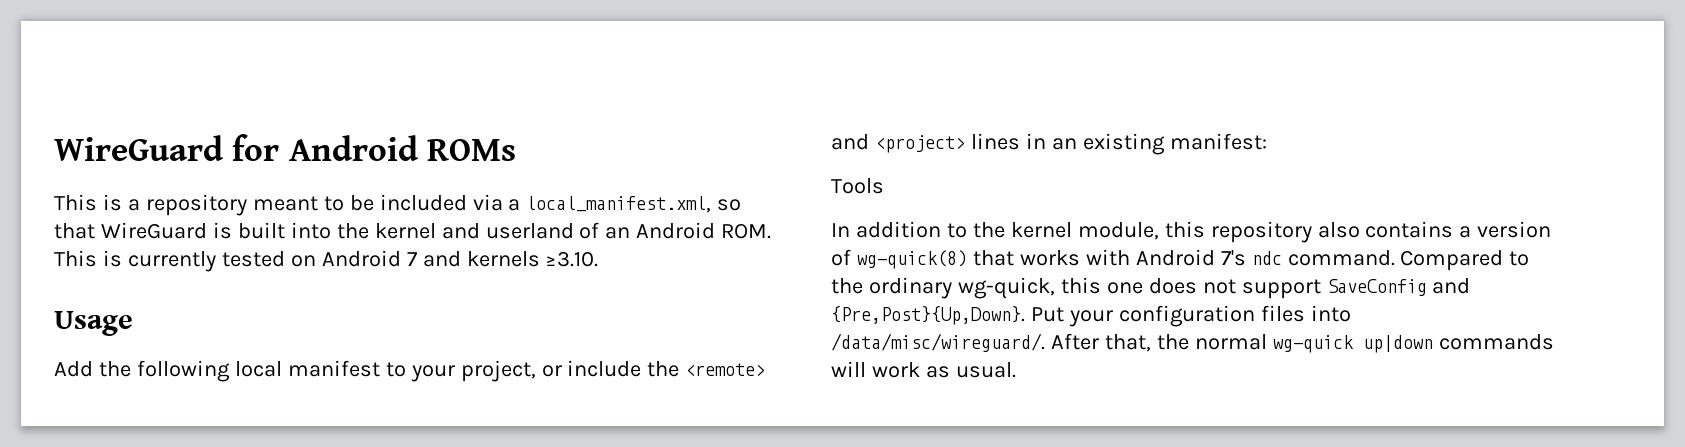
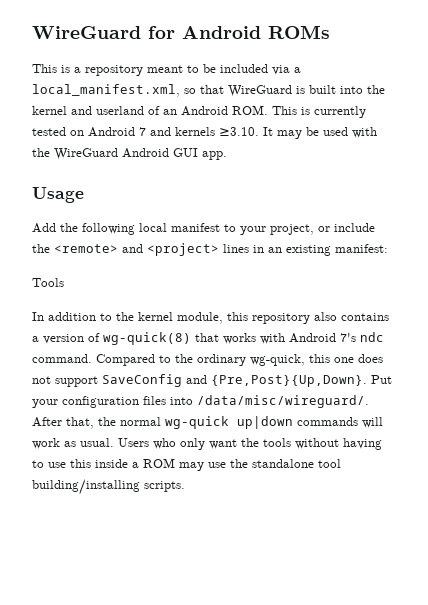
(599, 259) none -> [263,127,377,139] [32,148,227,160] It may be used with the WireGuard Android GUI app.
(1016, 370) none -> [118,438,382,450] [32,458,341,471] [32,479,185,495] Users who only want the tools without having to use this inside a ROM may use the standalone tool building/installing scripts.

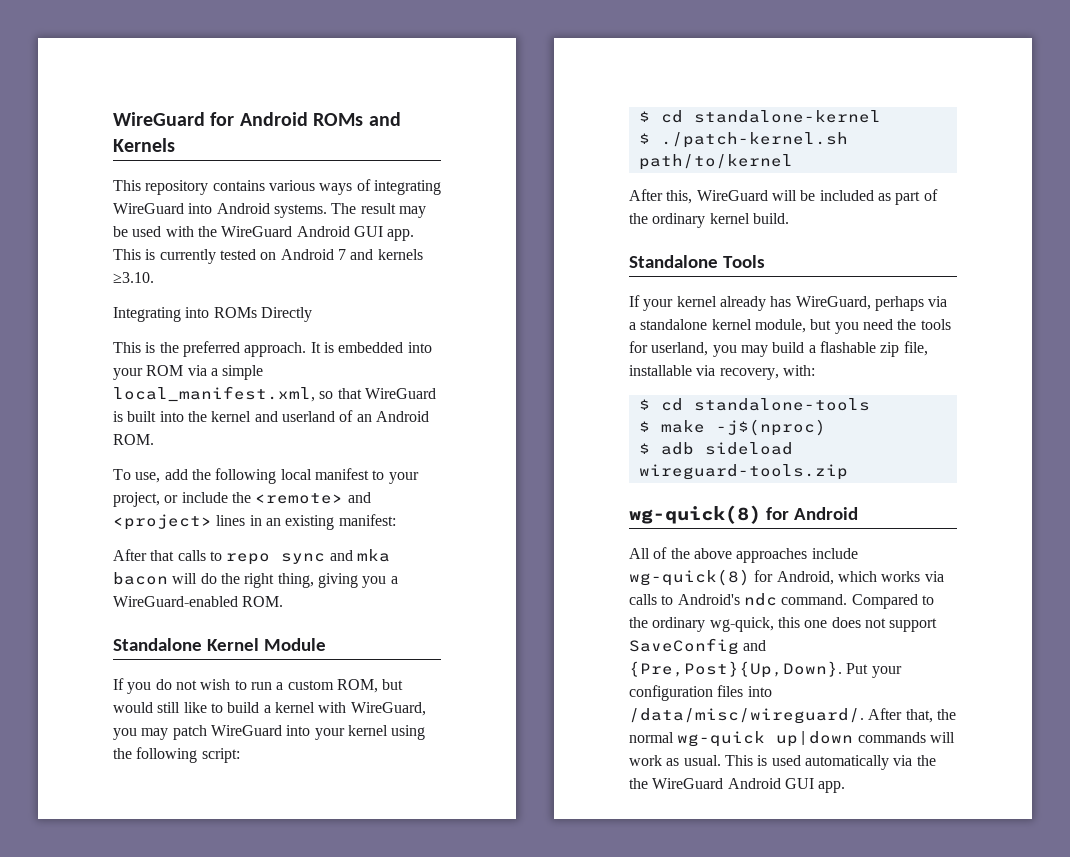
[32,64,301,76] // This is a repository meant to be included via a -> [368,112,401,126] [113,138,175,152] [113,179,441,195] [113,203,426,218] [113,226,415,241] [113,249,423,264] [113,272,154,283] [113,307,312,322] [113,341,432,357] [113,365,264,380] and Kernels // This repository contains various ways of integrating WireGuard into Android systems. The result may be used with the WireGuard Android GUI app. This is currently tested on Android 7 and kernels ≥3.10. // Integrating into ROMs Directly // This is the preferred approach. It is embedded into your ROM via a simple
[272,106,366,118] [32,127,377,139] [32,148,227,160] [32,187,84,203] [32,223,56,233] This is currently tested on Android 7 and kernels ≥3.10. It may be used with the WireGuard Android GUI app. // Usage // Add -> [113,469,188,483] // To use, add
[32,278,64,287] [32,312,389,324] [32,332,356,345] Tools // In addition to the kernel module, this repository also contains a version of wg-quick(8) that works with Android 7's -> [113,549,390,565] [113,572,398,588] [113,596,284,607] [113,638,326,651] [113,678,404,694] [113,702,426,716] [113,725,426,740] [113,747,240,763] [638,110,881,123] [638,132,848,148] [638,154,793,170] [629,189,938,205] [629,213,789,228] [629,255,765,268] [629,295,948,311] [629,319,951,334] [629,341,928,357] [629,365,815,380] [638,398,870,411] [638,419,826,436] [638,442,793,455] [638,464,848,480] [629,505,858,524] [629,547,858,563] [629,569,944,586] [629,594,740,605] After that calls to repo sync and mka bacon will do the right thing, giving you a WireGuard-enabled ROM. // Standalone Kernel Module // If you do not wish to run a custom ROM, but would still like to build a kernel with WireGuard, you may patch WireGuard into your kernel using the following script: // $ cd standalone-kernel // $ ./patch-kernel.sh path/to/kernel // After this, WireGuard will be included as part of the ordinary kernel build. // Standalone Tools // If your kernel already has WireGuard, perhaps via a standalone kernel module, but you need the tools for userland, you may build a flashable zip file, installable via recovery, with: // $ cd standalone-tools // $ make -j$(nproc) // $ adb sideload wireguard-tools.zip // wg-quick(8) for Android // All of the above approaches include wg-quick(8) for Android, which works via calls to Android's
[118,438,382,450] [32,458,341,471] [32,479,185,495] Users who only want the tools without having to use this inside a ROM may use the standalone tool building/installing scripts. -> [724,755,936,770] [629,778,846,793] This is used automatically via the the WireGuard Android GUI app.

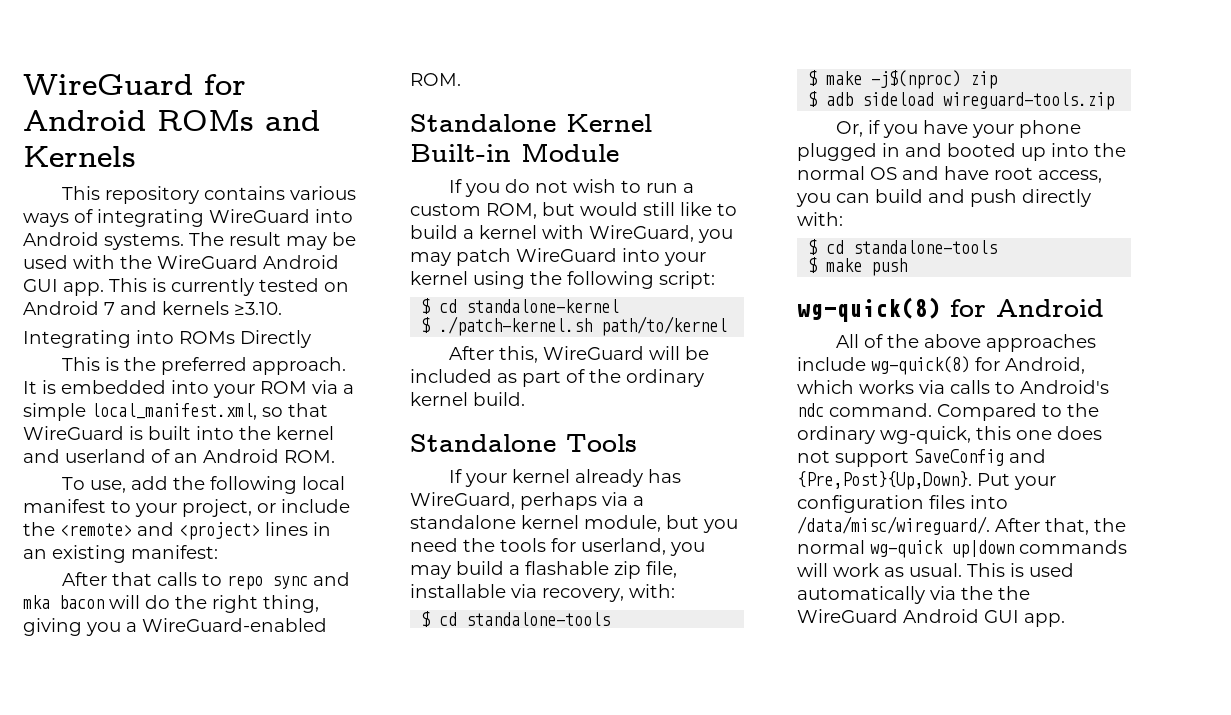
(259, 644) none -> [410,144,511,162] Built-in
(826, 427) none -> [970,71,998,89] zip
(848, 472) none -> [835,120,1081,138] [797,143,1126,161] [797,166,1102,183] [796,189,1091,207] [797,212,843,226] [808,239,998,255] [808,257,908,276] // Or, if you have your phone plugged in and booted up into the normal OS and have root access, you can build and push directly with: // $ cd standalone-tools // $ make push

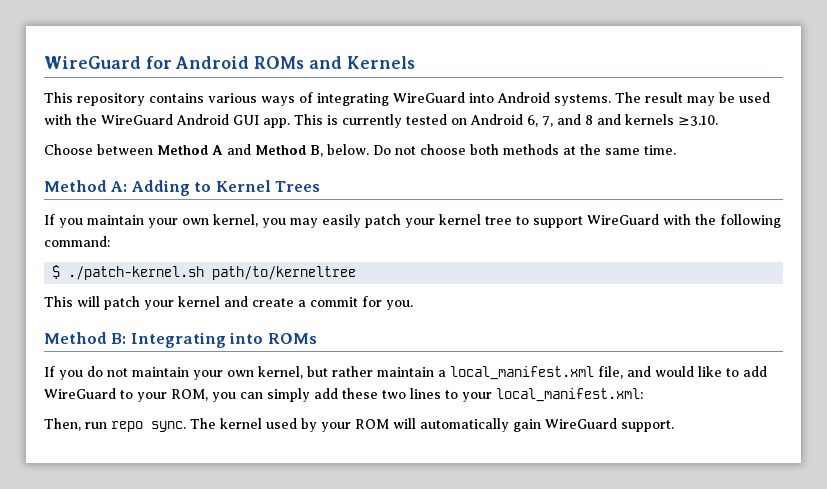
[104,302,115,315] 7 -> [527,114,593,127] 6, 7, and 8
[23,330,311,348] [61,357,346,375] [23,380,354,398] [23,403,328,421] [23,426,334,440] [23,449,335,463] [61,476,345,494] [23,499,350,517] [23,522,331,540] [23,545,218,563] [61,572,350,590] [23,595,319,613] [23,618,327,636] [410,73,461,86] [410,114,652,132] [410,143,619,162] [448,179,694,197] [410,202,737,219] [410,225,733,243] [410,248,706,266] [410,271,715,289] [421,298,620,314] [421,316,728,336] [448,346,709,363] [410,369,704,387] [410,392,525,406] [410,434,637,452] [448,469,681,487] [410,492,644,510] [410,515,738,533] [410,538,705,556] [410,561,677,579] [410,584,675,602] [421,611,611,627] [808,70,998,89] [808,91,1115,110] [835,120,1081,138] [797,143,1126,161] [797,166,1102,183] [796,189,1091,207] [797,212,843,226] [808,239,998,255] [808,257,908,276] [797,297,1104,322] [835,334,1096,352] [797,356,1085,375] [797,380,1109,394] [797,403,1099,421] [797,426,1102,444] [797,449,1046,467] [797,471,1056,490] [797,495,1008,513] [797,516,1126,535] [797,540,1127,558] [797,563,1074,577] [797,586,1030,604] [797,609,1065,627] Integrating into ROMs Directly // This is the preferred approach. It is embedded into your ROM via a simple local_manifest.xml, so that WireGuard is built into the kernel and userland of an Android ROM. // To use, add the following local manifest to your project, or include the <remote> and <project> lines in an existing manifest: // After that calls to repo sync and mka bacon will do the right thing, giving you a WireGuard-enabled ROM. // Standalone Kernel Built-in Module // If you do not wish to run a custom ROM, but would still like to build a kernel with WireGuard, you may patch WireGuard into your kernel using the following script: // $ cd standalone-kernel // $ ./patch-kernel.sh path/to/kernel // After this, WireGuard will be included as part of the ordinary kernel build. // Standalone Tools // If your kernel already has WireGuard, perhaps via a standalone kernel module, but you need the tools for userland, you may build a flashable zip file, installable via recovery, with: // $ cd standalone-tools // $ make -j$(nproc) zip // $ adb sideload wireguard-tools.zip // Or, if you have your phone plugged in and booted up into the normal OS and have root access, you can build and push directly with: // $ cd standalone-tools // $ make push // wg-quick(8) for Android // All of the above approaches include wg-quick(8) for Android, which works via calls to Android's ndc command. Compared to the ordinary wg-quick, this one does not support SaveConfig and {Pre,Post}{Up,Down}. Put your configuration files into /data/misc/wireguard/. After that, the normal wg-quick up|down commands will work as usual. This is used automatically via the the WireGuard Android GUI app. -> [44,144,676,157] [44,180,321,196] [44,214,781,228] [44,236,110,247] [52,265,357,280] [44,296,413,310] [44,332,317,348] [44,366,767,380] [44,388,643,402] [44,418,674,432] Choose between Method A and Method B, below. Do not choose both methods at the same time. // Method A: Adding to Kernel Trees // If you maintain your own kernel, you may easily patch your kernel tree to support WireGuard with the following command: // $ ./patch-kernel.sh path/to/kerneltree // This will patch your kernel and create a commit for you. // Method B: Integrating into ROMs // If you do not maintain your own kernel, but rather maintain a local_manifest.xml file, and would like to add WireGuard to your ROM, you can simply add these two lines to your local_manifest.xml: // Then, run repo sync. The kernel used by your ROM will automatically gain WireGuard support.

